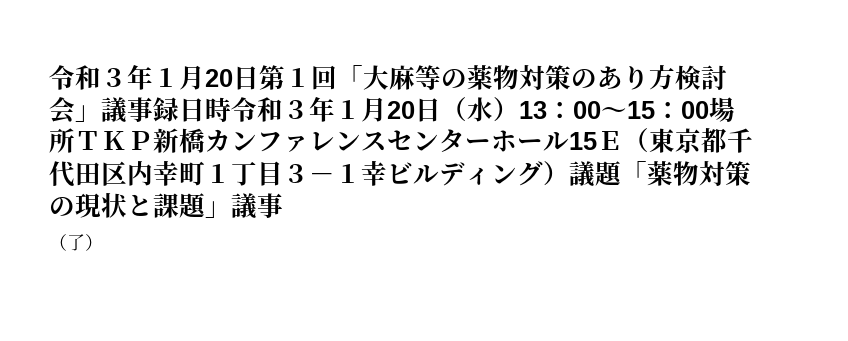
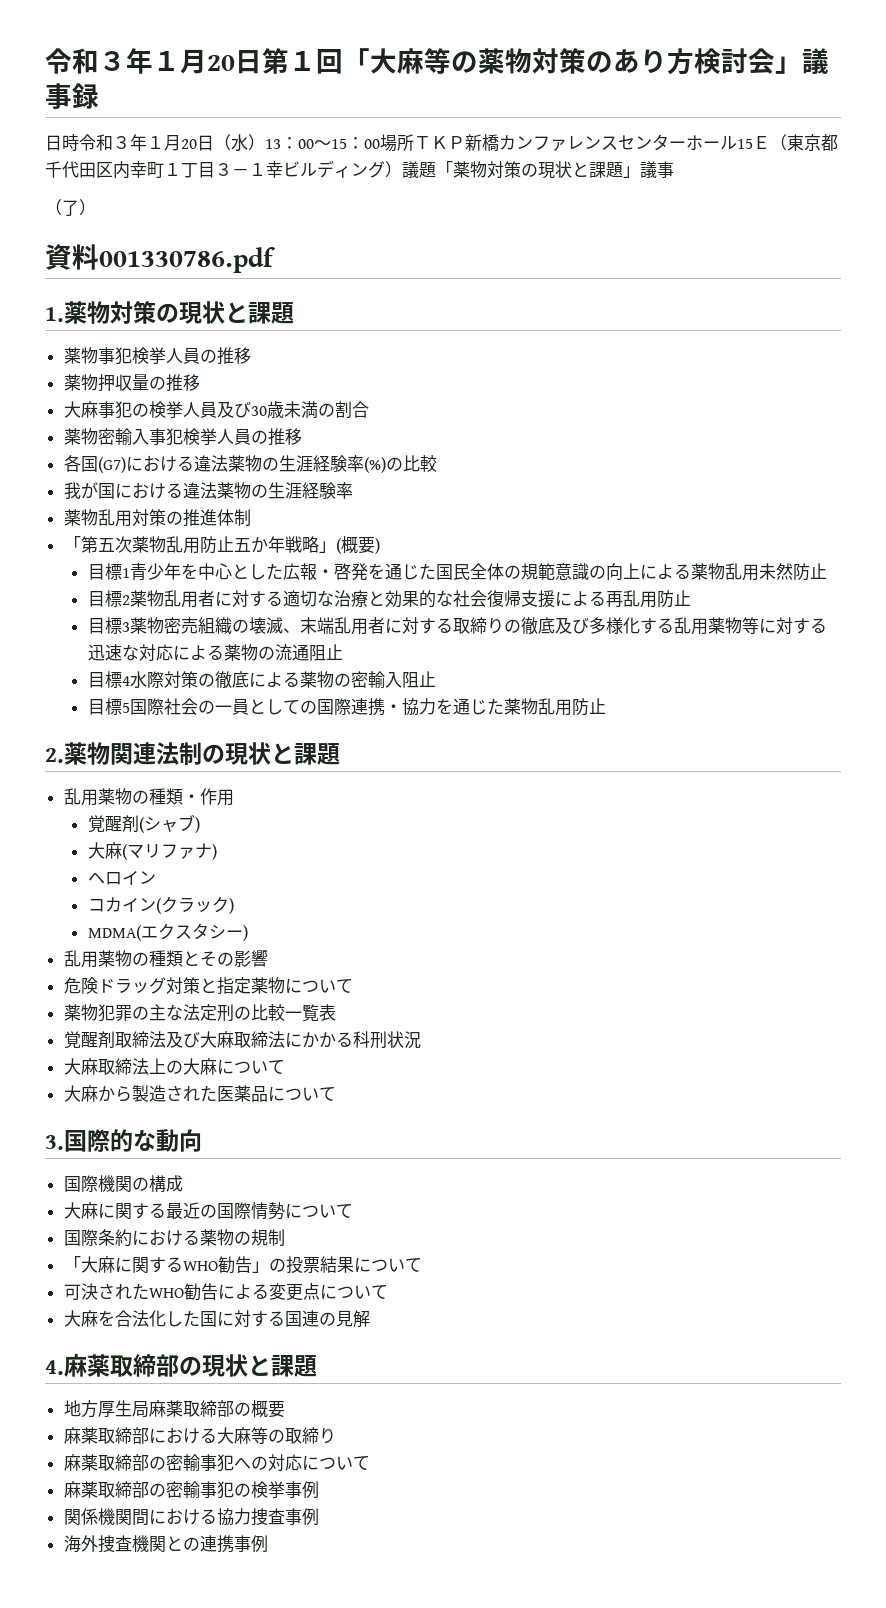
(179, 109) none -> (99, 96) //
(103, 242) none -> [45,244,276,273] [45,301,294,324] [63,347,251,365] [63,374,200,392] [63,401,369,419] [63,428,302,446] [63,455,437,473] [63,482,353,499] [63,509,251,527] [63,536,380,554] [87,563,827,581] [87,590,691,608] [87,617,827,635] [87,644,343,661] [87,671,436,689] [87,698,606,716] [45,742,340,765] [63,788,234,806] [87,814,200,833] [87,842,217,860] [87,871,156,885] [87,896,234,914] [87,923,248,941] [63,950,268,968] [63,977,353,995] [63,1004,336,1022] [63,1031,421,1049] [63,1058,285,1075] [63,1085,336,1102] [45,1129,202,1152] [63,1175,183,1193] [63,1202,353,1220] [63,1229,285,1247] [63,1256,422,1274] [63,1283,388,1301] [63,1310,370,1328] [45,1354,317,1377] [63,1400,285,1418] [63,1427,336,1444] [63,1454,370,1472] [63,1481,319,1499] [63,1508,319,1526] [63,1535,268,1553] // 資料001330786.pdf // 1.薬物対策の現状と課題 // 薬物事犯検挙人員の推移 // 薬物押収量の推移 // 大麻事犯の検挙人員及び30歳未満の割合 // 薬物密輸入事犯検挙人員の推移 // 各国(G7)における違法薬物の生涯経験率(%)の比較 // 我が国における違法薬物の生涯経験率 // 薬物乱用対策の推進体制 // 「第五次薬物乱用防止五か年戦略」(概要) // 目標1青少年を中心とした広報・啓発を通じた国民全体の規範意識の向上による薬物乱用未然防止 // 目標2薬物乱用者に対する適切な治療と効果的な社会復帰支援による再乱用防止 // 目標3薬物密売組織の壊滅、末端乱用者に対する取締りの徹底及び多様化する乱用薬物等に対する迅速な対応による薬物の流通阻止 // 目標4水際対策の徹底による薬物の密輸入阻止 // 目標5国際社会の一員としての国際連携・協力を通じた薬物乱用防止 // 2.薬物関連法制の現状と課題 // 乱用薬物の種類・作用 // 覚醒剤(シャブ) // 大麻(マリファナ) // ヘロイン // コカイン(クラック) // MDMA(エクスタシー) // 乱用薬物の種類とその影響 // 危険ドラッグ対策と指定薬物について // 薬物犯罪の主な法定刑の比較一覧表 // 覚醒剤取締法及び大麻取締法にかかる科刑状況 // 大麻取締法上の大麻について // 大麻から製造された医薬品について // 3.国際的な動向 // 国際機関の構成 // 大麻に関する最近の国際情勢について // 国際条約における薬物の規制 // 「大麻に関するWHO勧告」の投票結果について // 可決されたWHO勧告による変更点について // 大麻を合法化した国に対する国連の見解 // 4.麻薬取締部の現状と課題 // 地方厚生局麻薬取締部の概要 // 麻薬取締部における大麻等の取締り // 麻薬取締部の密輸事犯への対応について // 麻薬取締部の密輸事犯の検挙事例 // 関係機関間における協力捜査事例 // 海外捜査機関との連携事例

